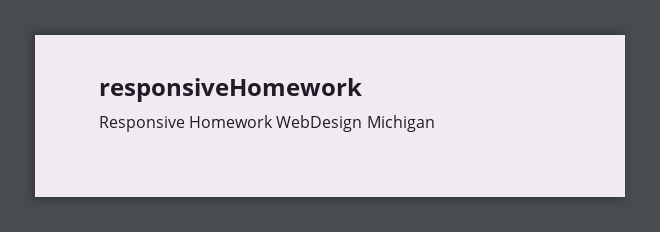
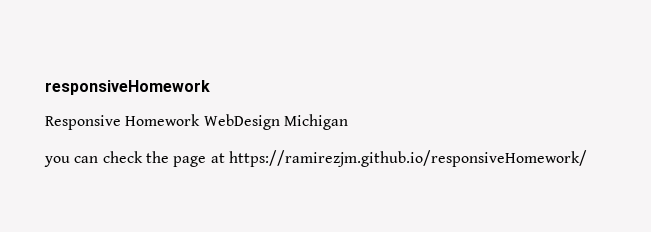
(435, 123) none -> [44,150,587,167] // you can check the page at https://ramirezjm.github.io/responsiveHomework/

